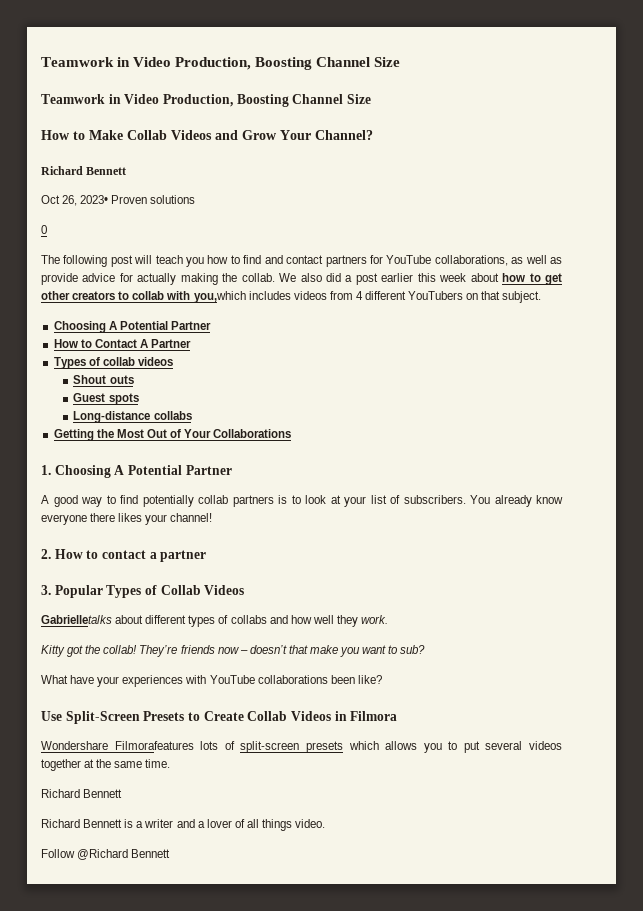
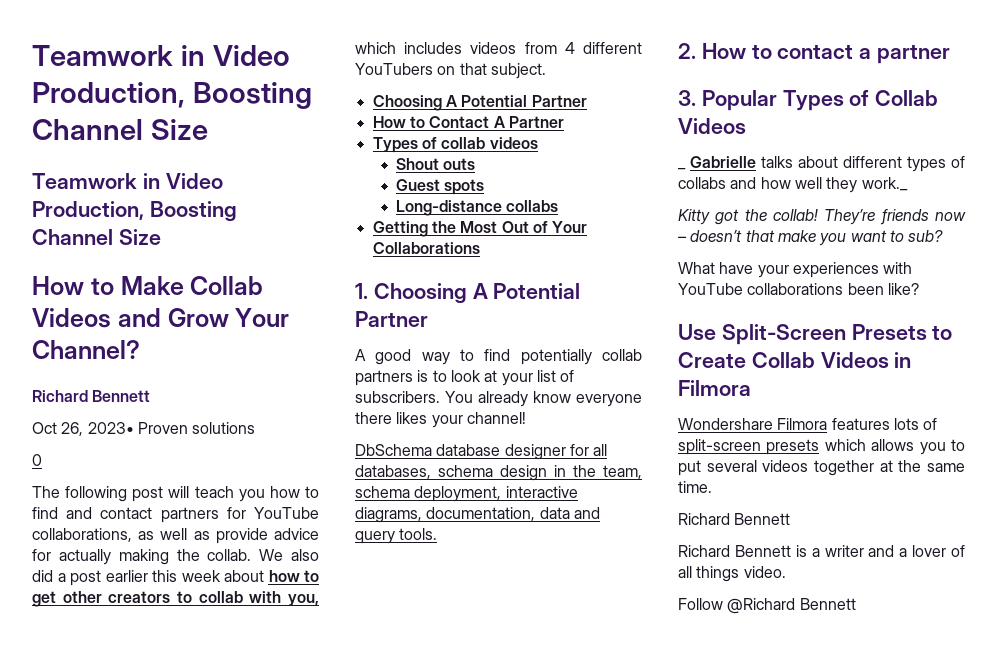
[193,291,246,303] you,which -> [287,594,319,606] [355,42,396,54] you, which
(213, 517) none -> [355,444,608,460] [355,465,642,481] [355,486,578,502] [355,507,600,523] [355,528,438,544] // DbSchema database designer for all databases, schema design in the team, schema deployment, interactive diagrams, documentation, data and query tools.
[41,615,112,624] Gabrielletalks -> [678,168,686,170] [690,156,793,168] _ Gabrielle talks
[361,615,389,624] work. -> [861,177,908,191] work._
[114,741,194,750] Filmorafeatures -> [777,418,890,430] Filmora features

